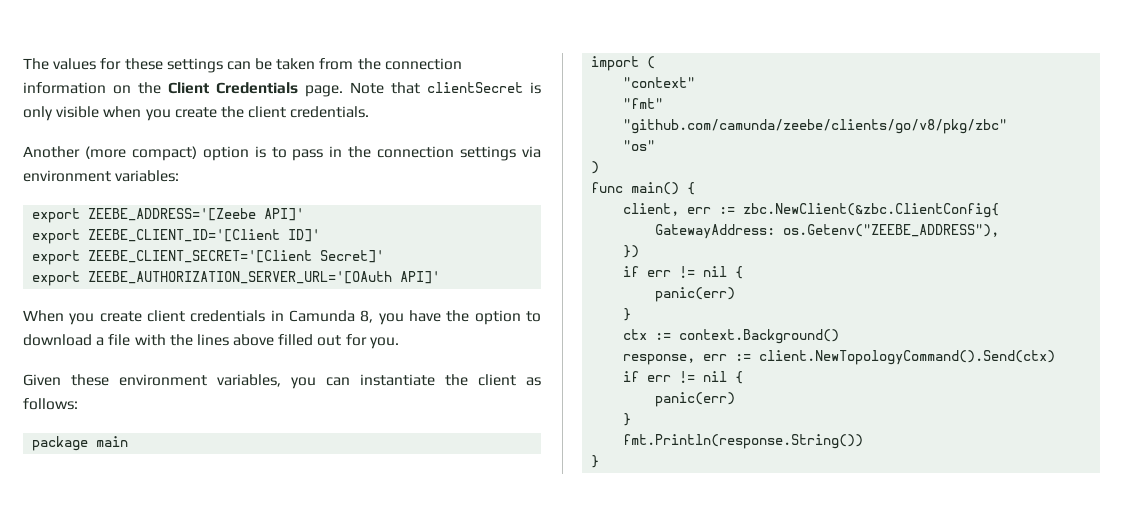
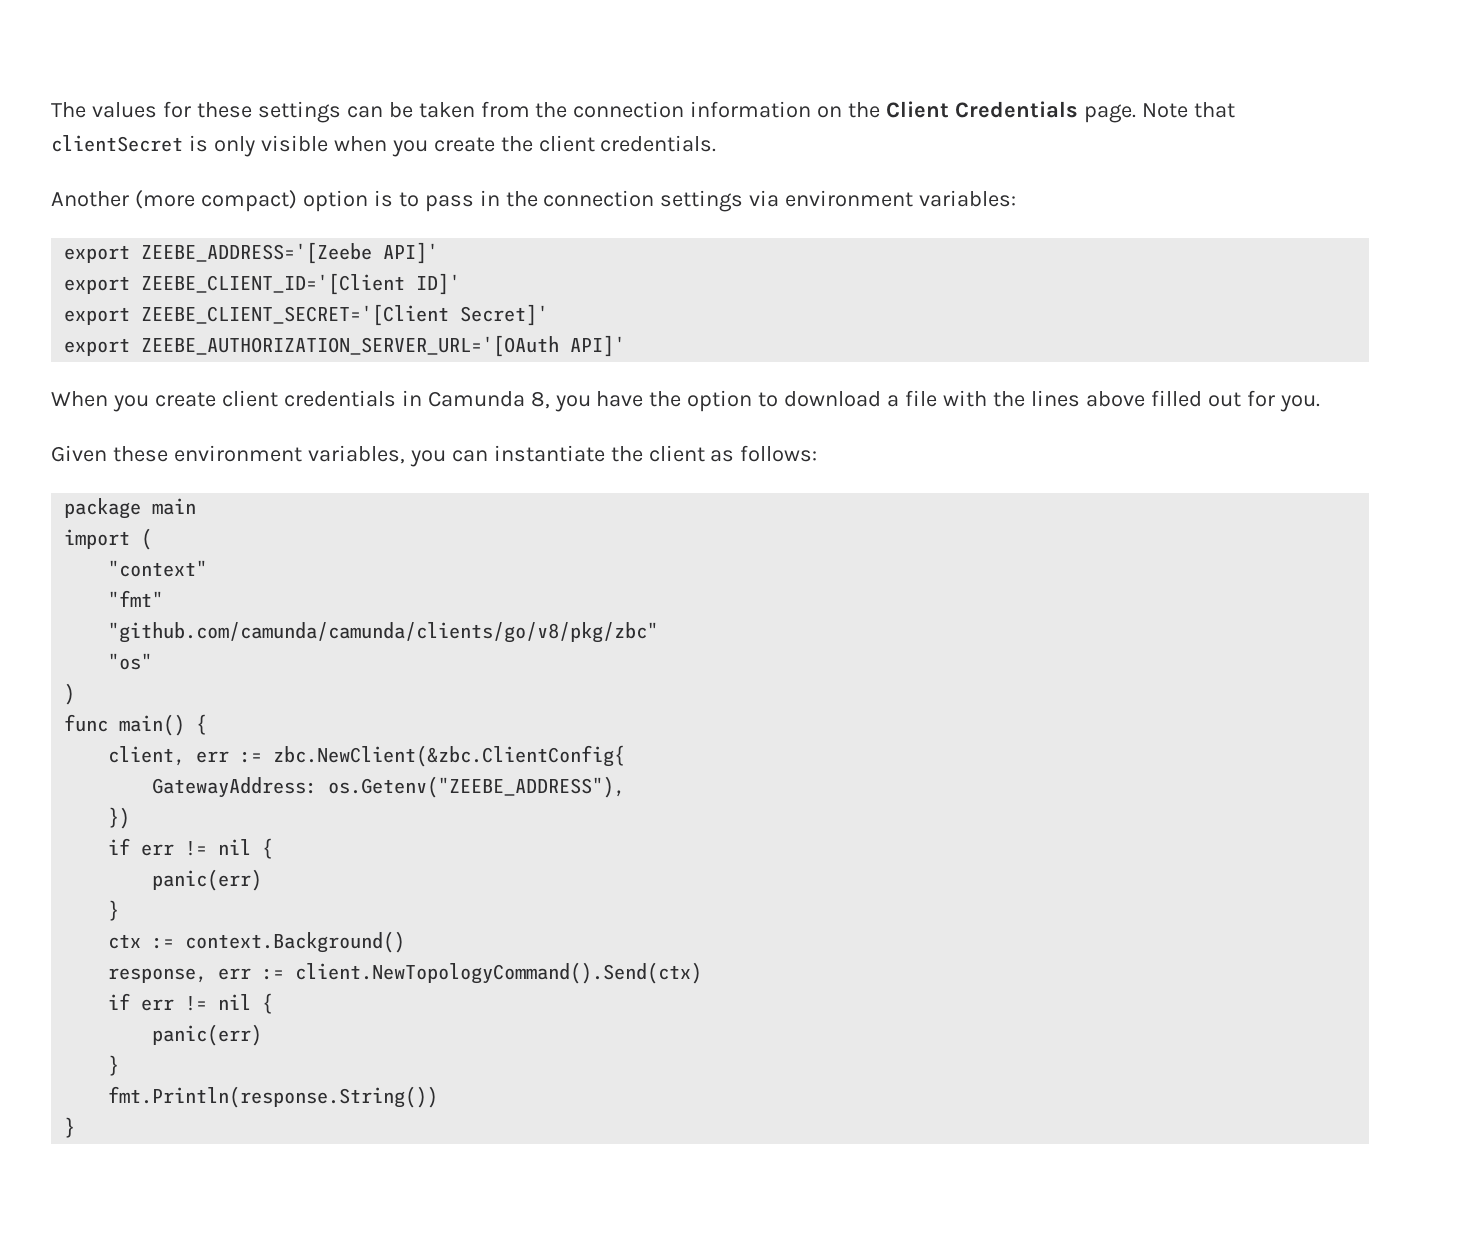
[623,119,1008,134] "github.com/camunda/zeebe/clients/go/v8/pkg/zbc" -> [108,622,659,643] "github.com/camunda/camunda/clients/go/v8/pkg/zbc"

